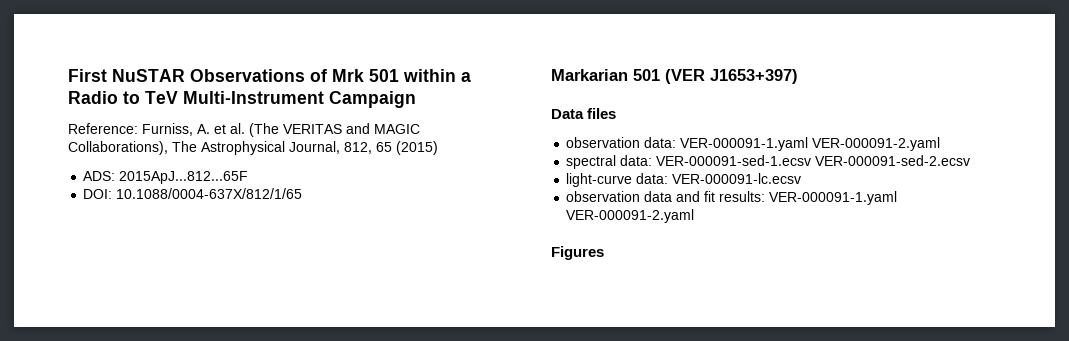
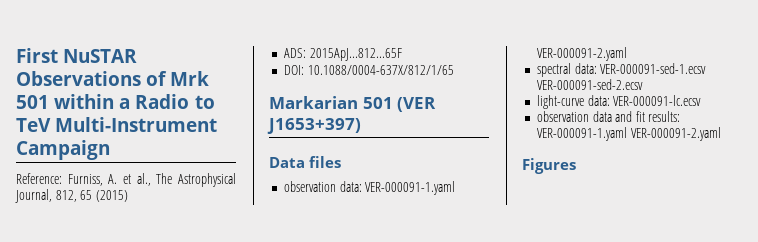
[230,123,420,137] [68,141,168,155] al. (The VERITAS and MAGIC Collaborations), -> [136,173,151,186] al.,

